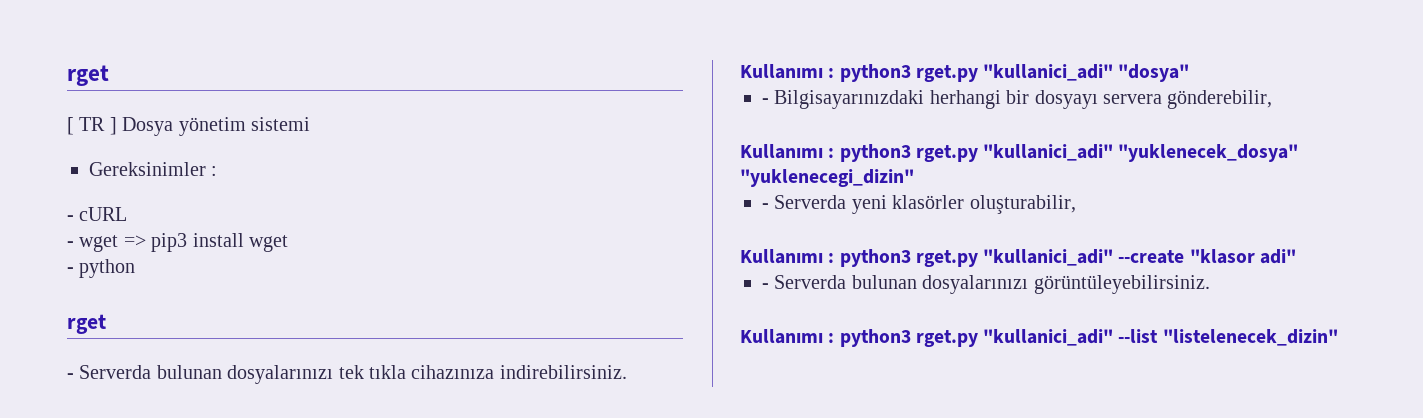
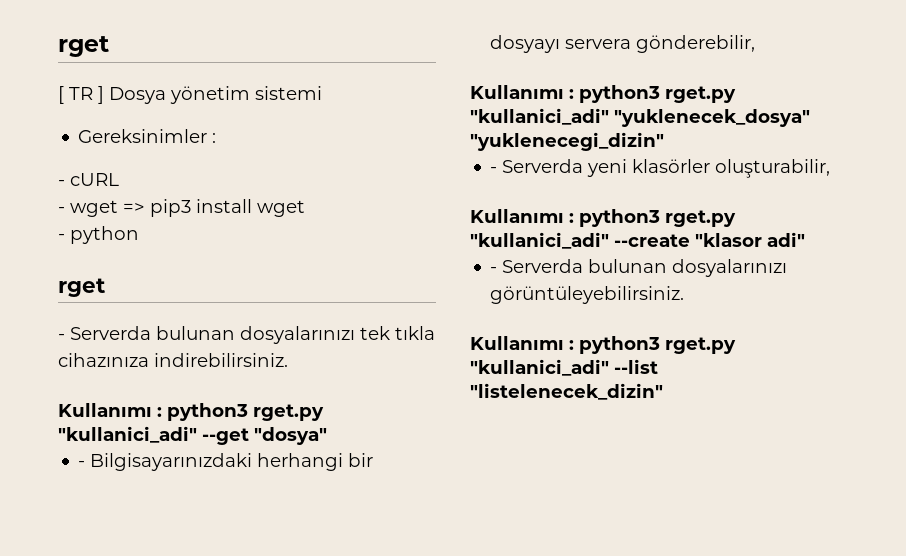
(1114, 72) none -> [202,428,249,445] --get

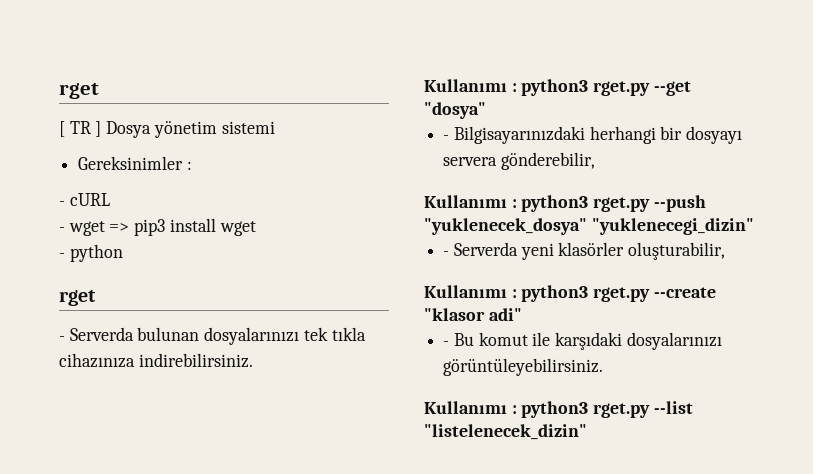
[58,426,197,443] "kullanici_adi" -> (651, 88) none
[470,108,609,125] "kullanici_adi" -> [653,195,706,212] --push
[470,232,609,249] "kullanici_adi" -> (651, 294) none
[502,259,668,273] Serverda bulunan -> [453,332,623,350] Bu komut ile karşıdaki
[470,359,609,376] "kullanici_adi" -> (651, 410) none

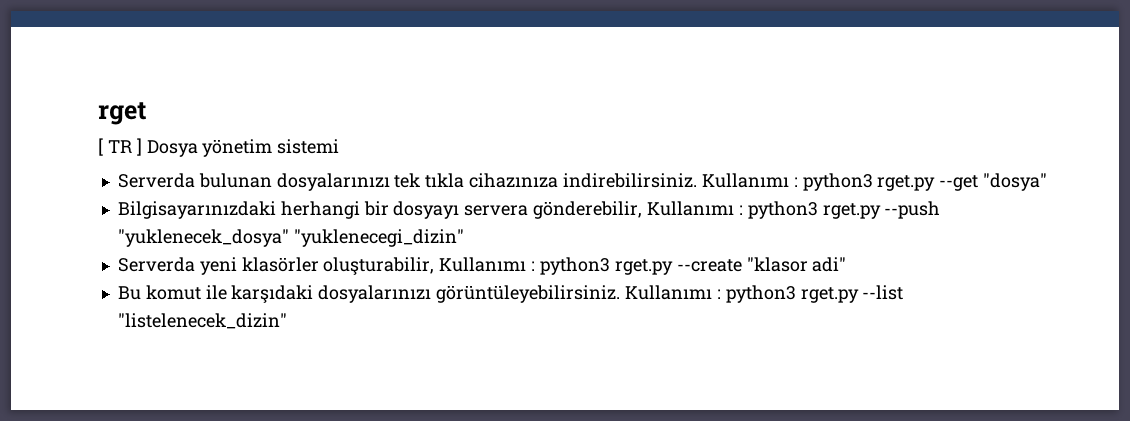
[78,156,192,170] [59,193,110,206] [59,218,256,236] [59,244,123,262] [59,290,96,306] [59,336,65,341] Gereksinimler : // - cURL // - wget => pip3 install wget // - python // rget // - -> (340, 146) none
(253, 360) // -> (697, 180) none
[443,135,450,140] - -> (1048, 182) none
(595, 161) // -> (643, 210) none
[443,251,450,256] - -> (464, 238) none
(726, 251) // -> (435, 266) none
[443,341,450,346] - -> (847, 264) none
(604, 367) // -> (621, 294) none

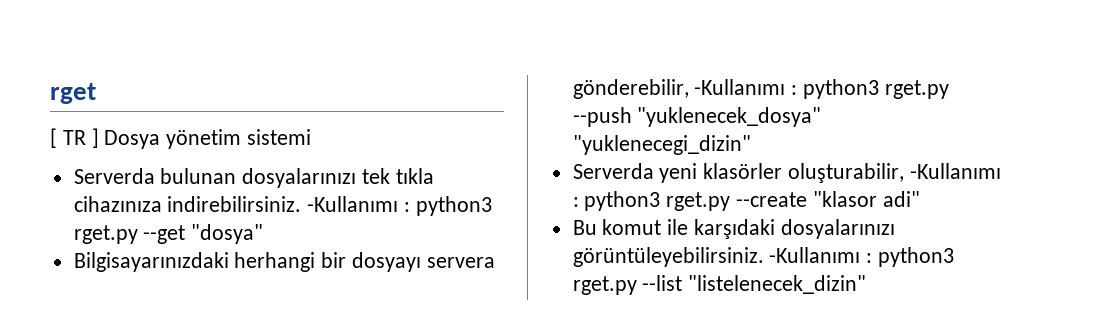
[701,173,789,188] Kullanımı -> [307,196,399,212] -Kullanımı
[646,201,734,216] Kullanımı -> [694,79,786,95] -Kullanımı
[439,257,527,272] Kullanımı -> [909,163,1001,179] -Kullanımı
[624,285,712,300] Kullanımı -> [769,247,861,263] -Kullanımı

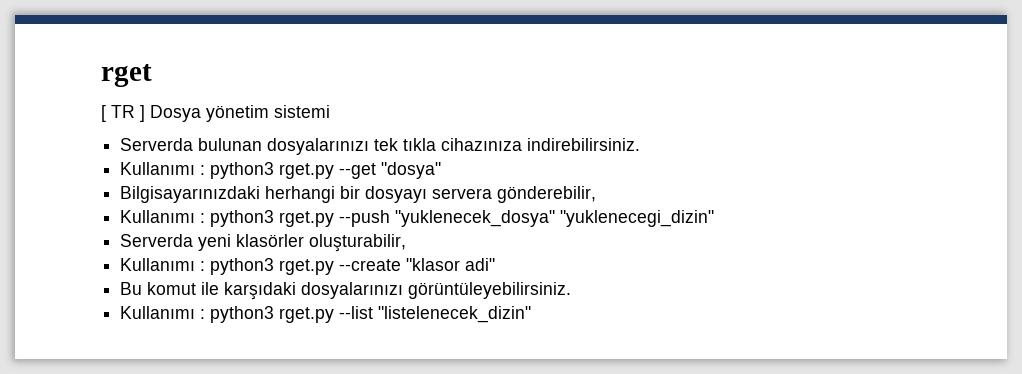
[307,196,399,212] -Kullanımı -> [120,162,196,175] // Kullanımı
[694,79,786,95] -Kullanımı -> [120,210,196,223] // Kullanımı
[909,163,1001,179] -Kullanımı -> [120,258,196,271] // Kullanımı
[769,247,861,263] -Kullanımı -> [120,306,196,319] // Kullanımı

